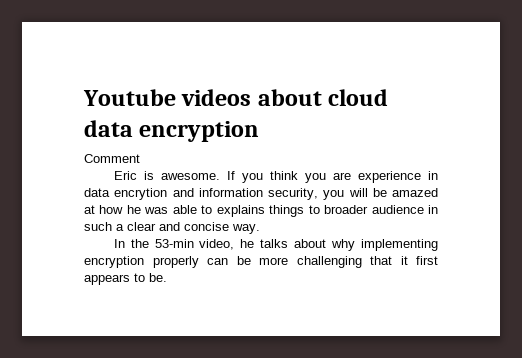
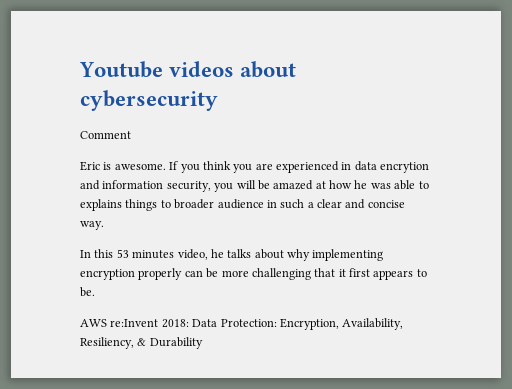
[328,89,389,106] [84,120,260,142] cloud data encryption -> [80,90,218,111] cybersecurity
[357,171,421,183] experience -> [276,161,339,173] experienced
[130,239,194,248] the 53-min -> [94,249,175,259] this 53 minutes
(167, 277) none -> [80,318,404,330] [80,337,203,349] // AWS re:Invent 2018: Data Protection: Encryption, Availability, Resiliency, & Durability

